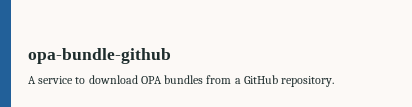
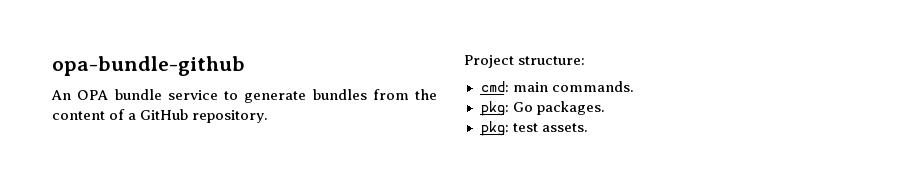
[28,75,335,87] A service to download OPA bundles from a GitHub repository. -> [51,89,437,103] [52,109,269,123] [464,55,586,68] [480,81,634,92] [480,101,605,116] [480,121,588,136] An OPA bundle service to generate bundles from the content of a GitHub repository. // Project structure: // cmd: main commands. // pkg: Go packages. // pkg: test assets.

